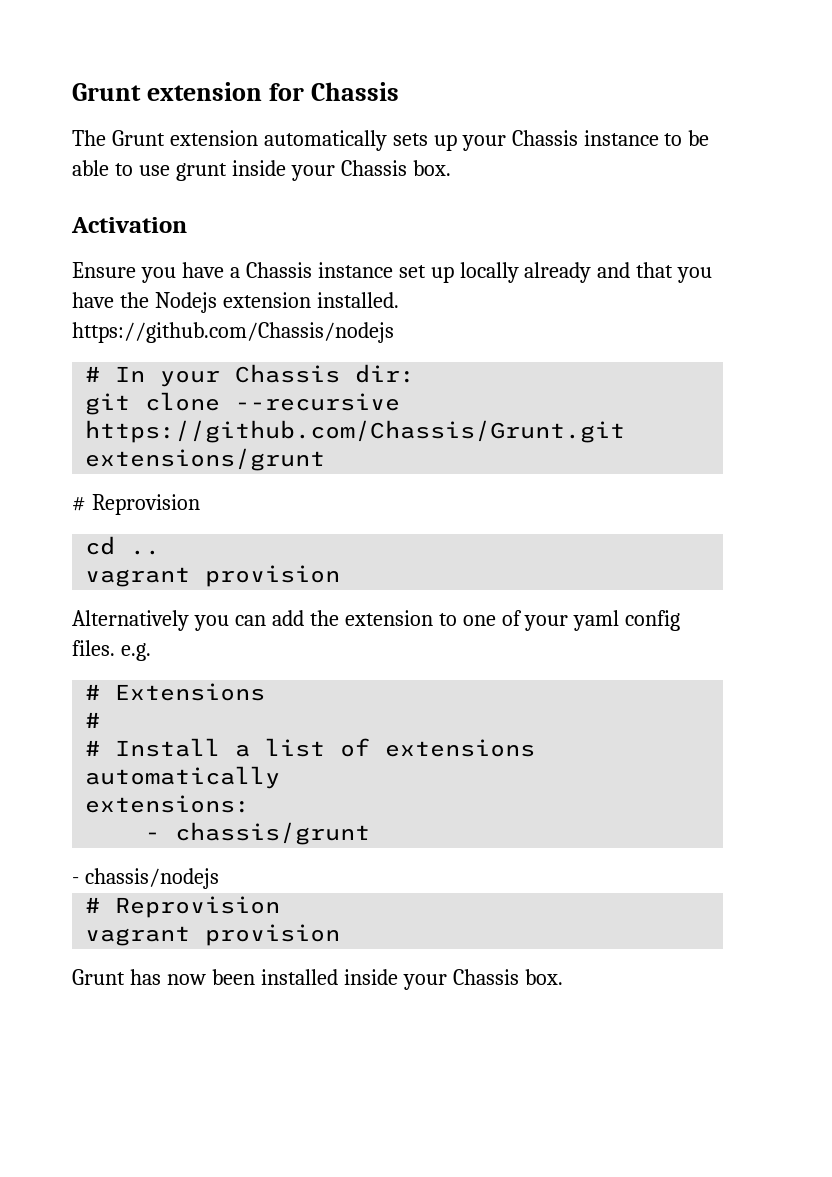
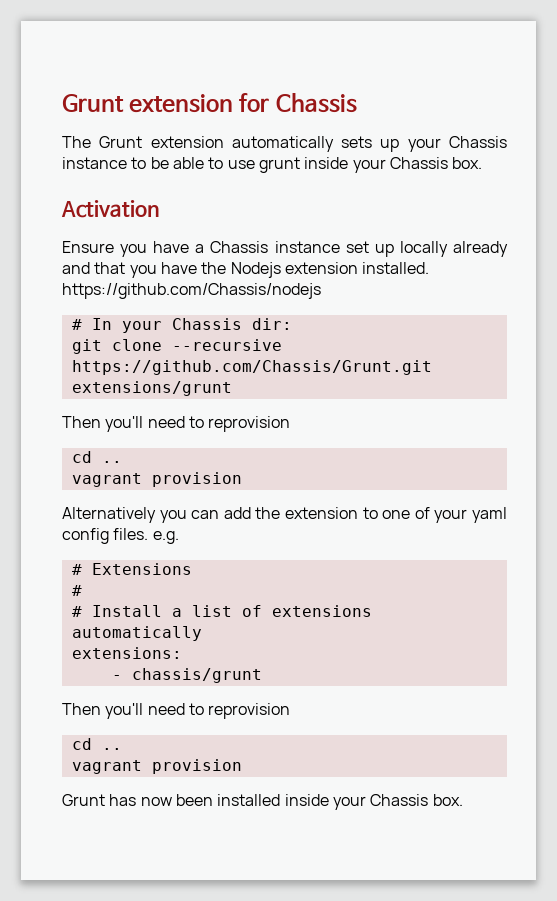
[72,494,200,515] # Reprovision -> [62,416,291,432] Then you'll need to reprovision
[72,868,219,889] [85,896,281,918] - chassis/nodejs // # Reprovision -> [62,703,291,719] [71,738,122,750] Then you'll need to reprovision // cd ..

